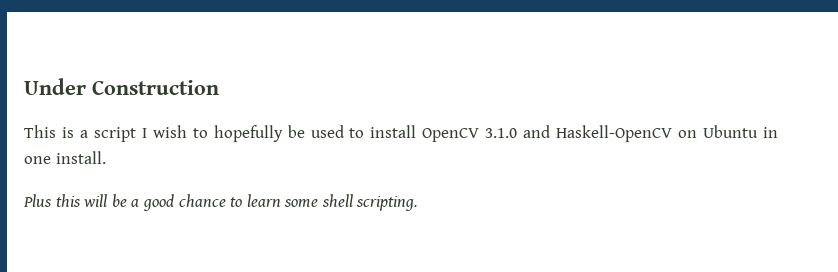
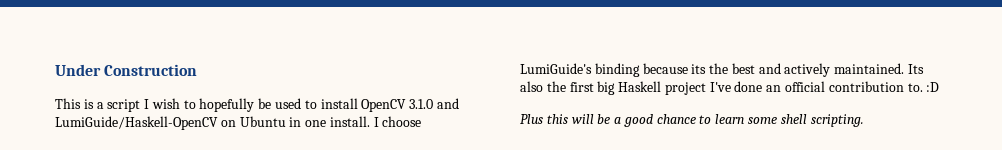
[556,125,673,142] Haskell-OpenCV -> [55,116,218,130] LumiGuide/Haskell-OpenCV
(106, 157) none -> [373,116,422,127] [520,63,925,77] [520,81,940,95] I choose LumiGuide's binding because its the best and actively maintained. Its also the first big Haskell project I've done an official contribution to. :D

